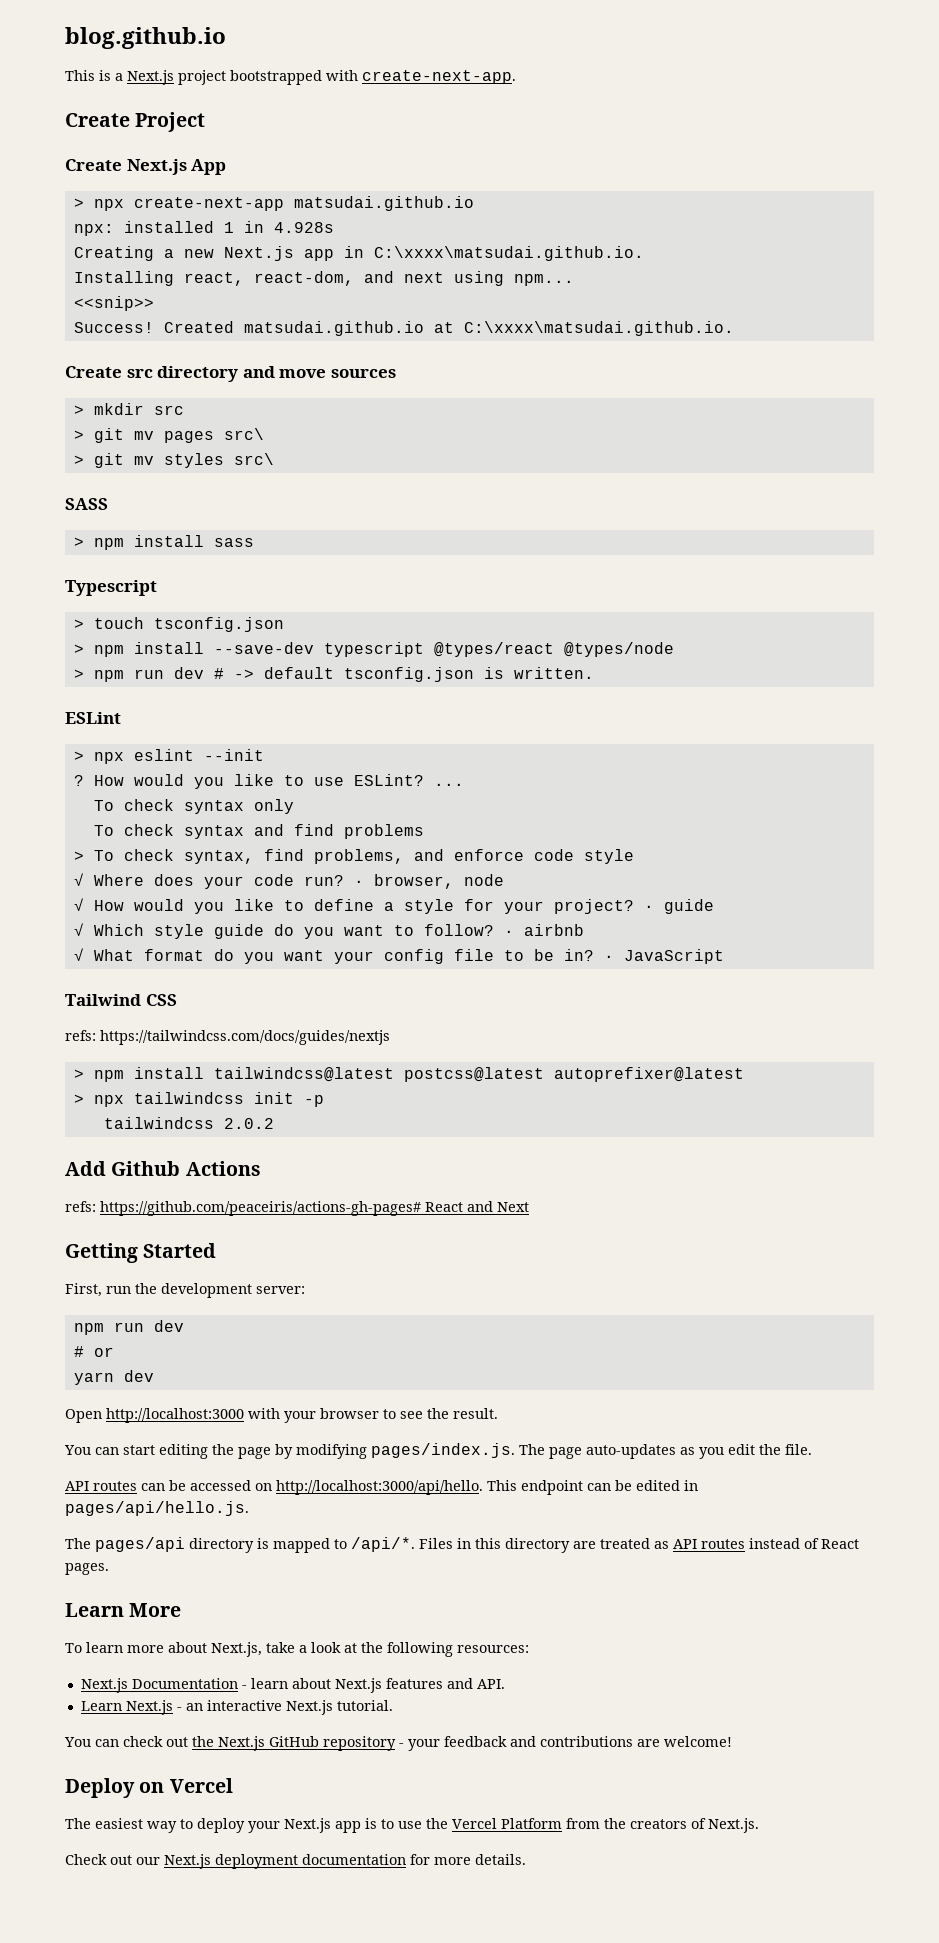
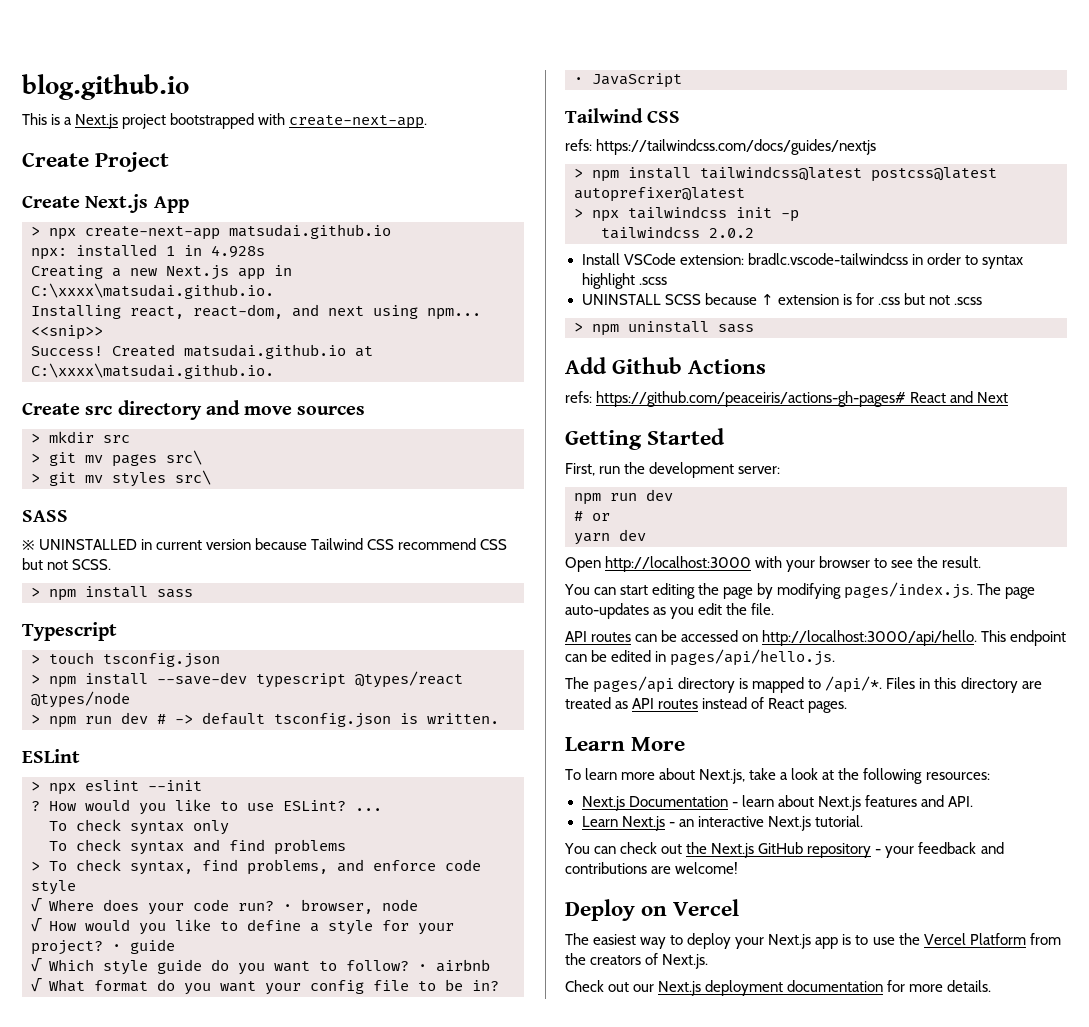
(108, 504) none -> [22,538,508,550] [22,558,112,570] // ※ UNINSTALLED in current version because Tailwind CSS recommend CSS but not SCSS.
(274, 1123) none -> [581,253,1023,269] [581,273,667,289] [581,293,983,305] [574,321,754,336] // Install VSCode extension: bradlc.vscode-tailwindcss in order to syntax highlight .scss // UNINSTALL SCSS because ↑ extension is for .css but not .scss // > npm uninstall sass

